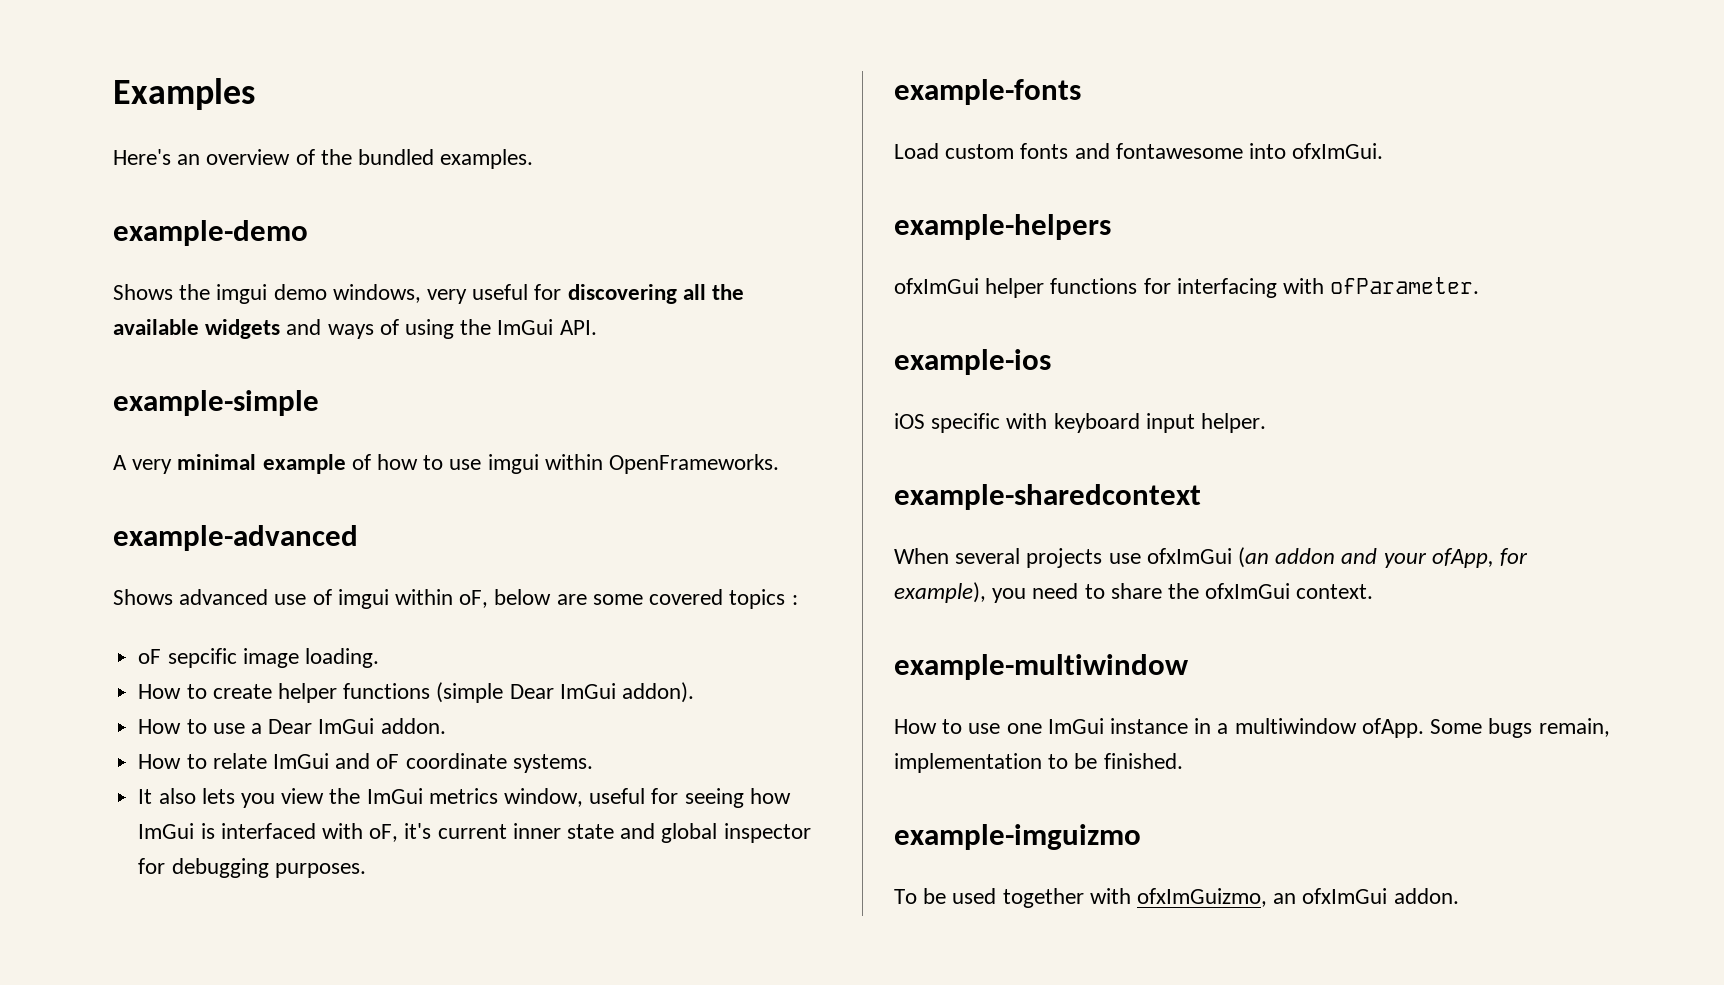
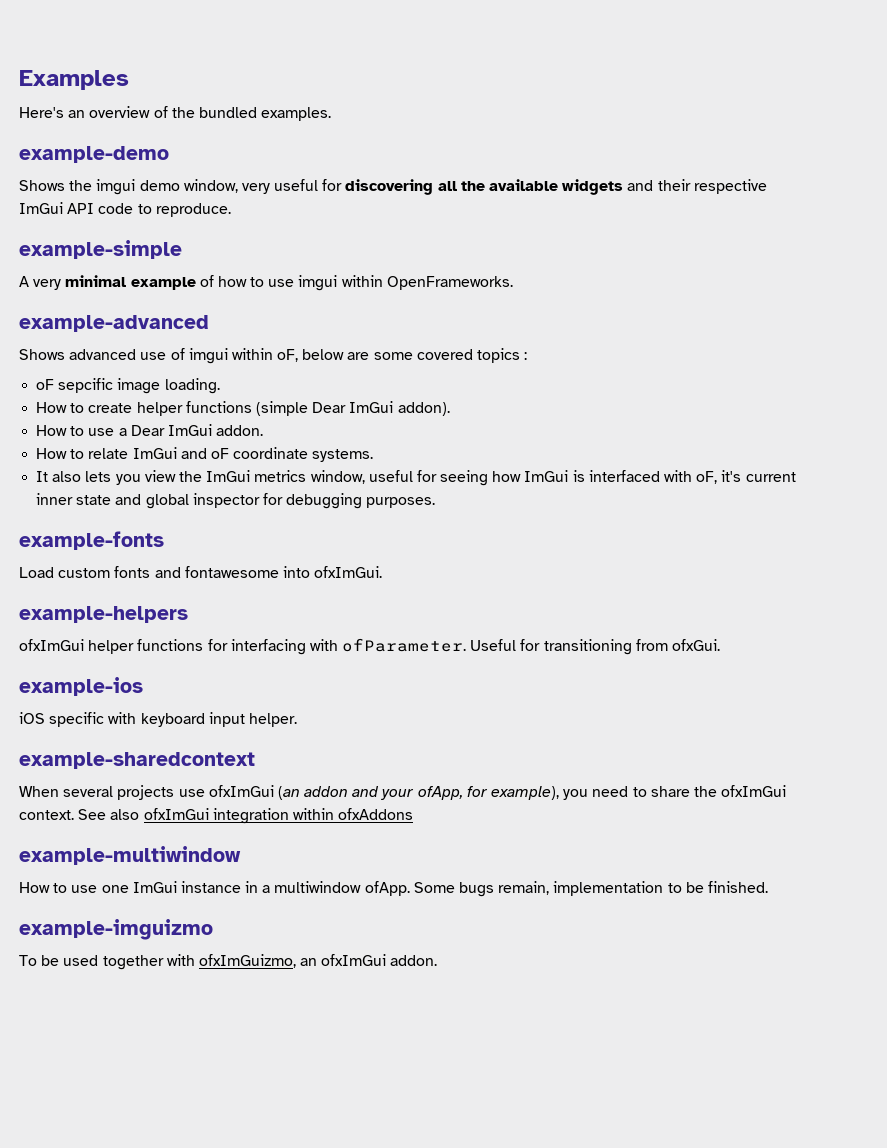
[332,284,421,303] windows, -> [183,179,238,193] window,
[327,319,597,339] ways of using the ImGui API. -> [657,179,767,194] [19,202,231,217] their respective ImGui API code to reproduce.
(1480, 285) none -> [470,639,721,655] Useful for transitioning from ofxGui.
(1374, 591) none -> [78,808,414,824] See also ofxImGui integration within ofxAddons

